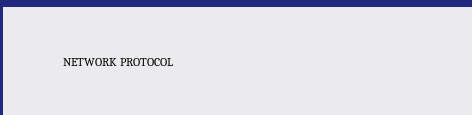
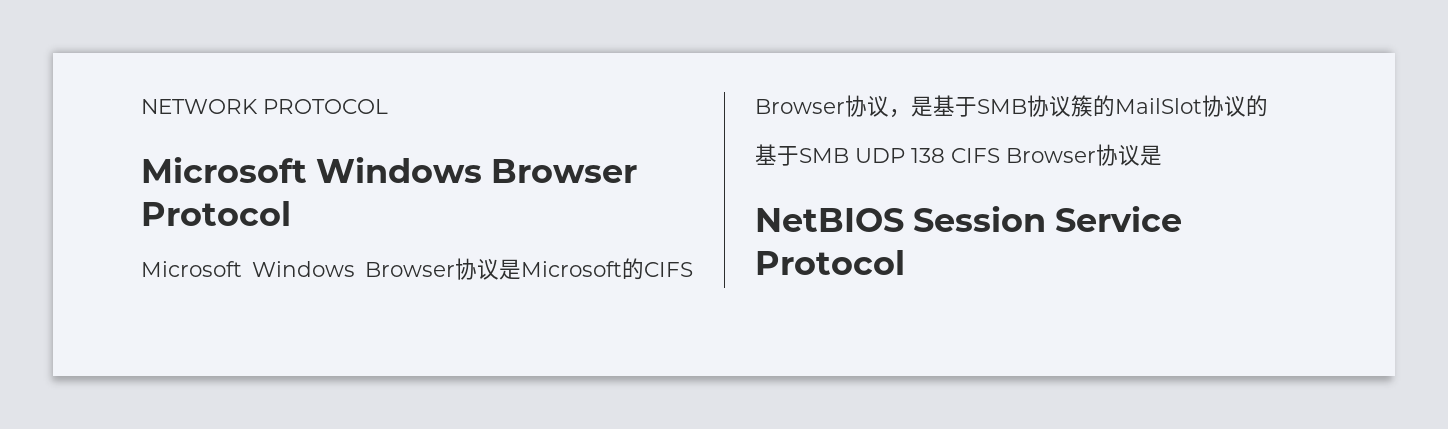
(174, 62) none -> [141,157,638,183] [141,201,291,226] [141,258,693,280] [755,95,1268,118] [755,144,1162,166] [755,206,1183,232] [755,250,905,275] // Microsoft Windows Browser Protocol // Microsoft Windows Browser协议是Microsoft的CIFS Browser协议，是基于SMB协议簇的MailSlot协议的 // 基于SMB UDP 138 CIFS Browser协议是 // NetBIOS Session Service Protocol

